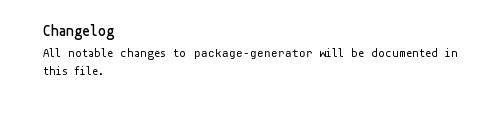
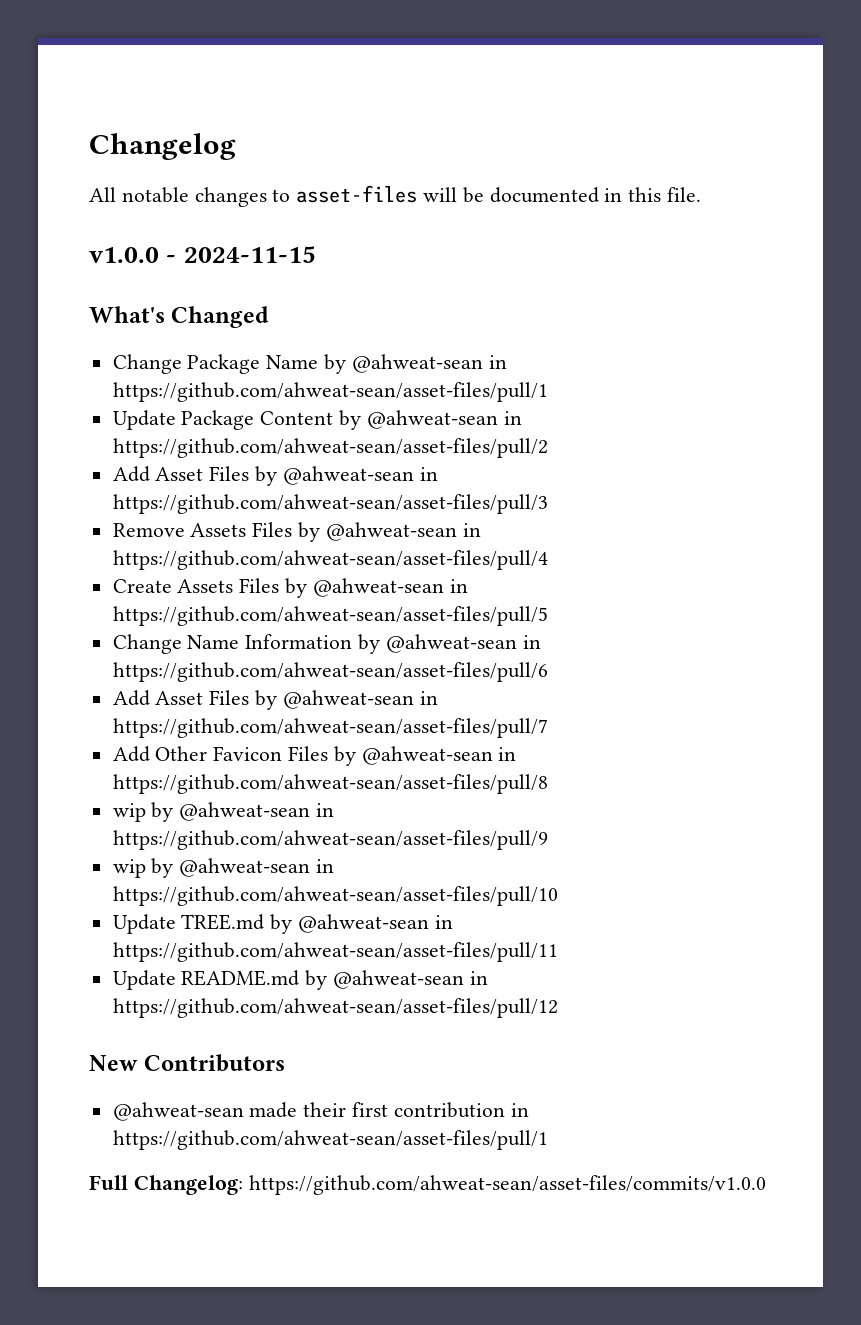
[193,49,313,59] package-generator -> [296,185,418,203] asset-files
(104, 70) none -> [89,246,316,263] [89,306,270,328] [112,354,507,374] [112,382,548,402] [112,410,522,430] [112,438,548,458] [112,466,438,486] [112,494,548,514] [112,522,481,542] [112,550,548,570] [112,578,468,598] [112,606,548,626] [112,634,541,654] [112,662,548,682] [112,690,438,710] [112,718,548,738] [112,746,517,766] [112,774,548,794] [112,802,335,822] [112,830,548,850] [112,858,335,878] [112,886,558,906] [112,914,453,934] [112,942,558,962] [112,970,488,990] [112,998,558,1018] [89,1054,286,1072] [112,1102,529,1121] [112,1130,548,1150] [89,1175,766,1195] // v1.0.0 - 2024-11-15 // What's Changed // Change Package Name by @ahweat-sean in https://github.com/ahweat-sean/asset-files/pull/1 // Update Package Content by @ahweat-sean in https://github.com/ahweat-sean/asset-files/pull/2 // Add Asset Files by @ahweat-sean in https://github.com/ahweat-sean/asset-files/pull/3 // Remove Assets Files by @ahweat-sean in https://github.com/ahweat-sean/asset-files/pull/4 // Create Assets Files by @ahweat-sean in https://github.com/ahweat-sean/asset-files/pull/5 // Change Name Information by @ahweat-sean in https://github.com/ahweat-sean/asset-files/pull/6 // Add Asset Files by @ahweat-sean in https://github.com/ahweat-sean/asset-files/pull/7 // Add Other Favicon Files by @ahweat-sean in https://github.com/ahweat-sean/asset-files/pull/8 // wip by @ahweat-sean in https://github.com/ahweat-sean/asset-files/pull/9 // wip by @ahweat-sean in https://github.com/ahweat-sean/asset-files/pull/10 // Update TREE.md by @ahweat-sean in https://github.com/ahweat-sean/asset-files/pull/11 // Update README.md by @ahweat-sean in https://github.com/ahweat-sean/asset-files/pull/12 // New Contributors // @ahweat-sean made their first contribution in https://github.com/ahweat-sean/asset-files/pull/1 // Full Changelog: https://github.com/ahweat-sean/asset-files/commits/v1.0.0

